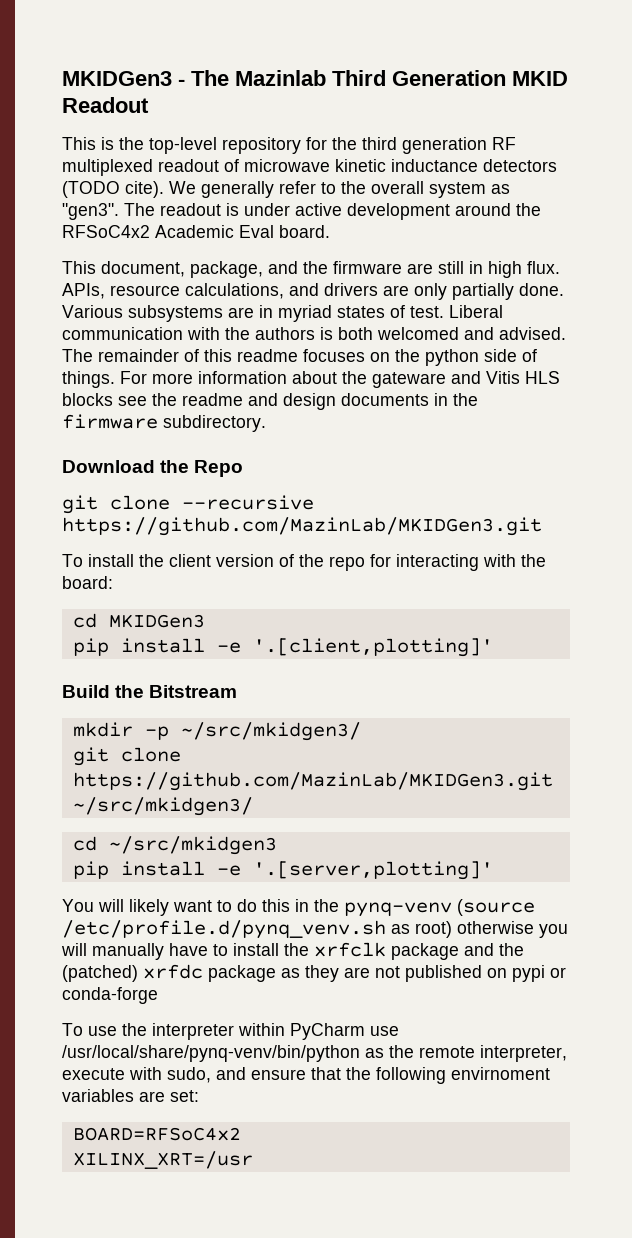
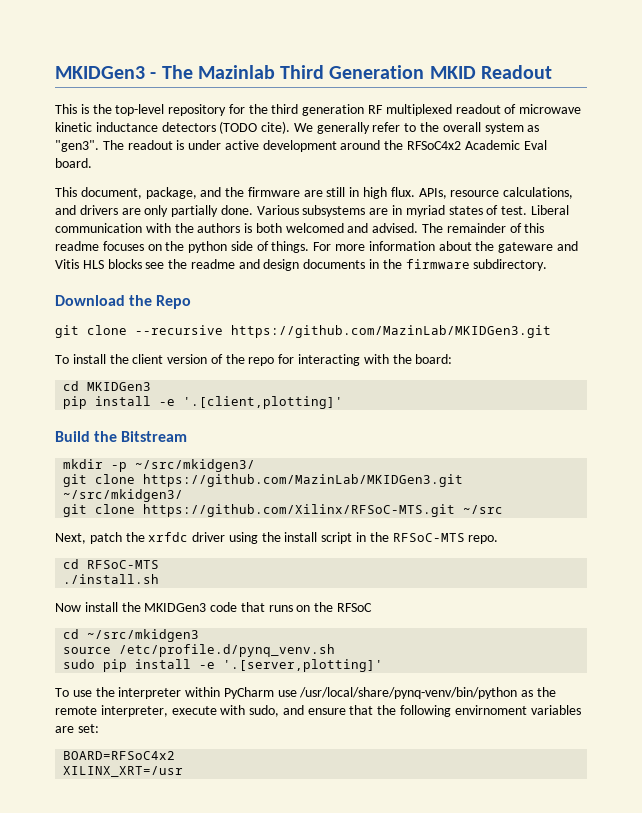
(253, 806) none -> [63,504,504,517] [55,532,499,544] [63,559,160,569] [63,574,160,584] [55,602,373,612] // git clone https://github.com/Xilinx/RFSoC-MTS.git ~/src // Next, patch the xrfdc driver using the install script in the RFSoC-MTS repo. // cd RFSoC-MTS // ./install.sh // Now install the MKIDGen3 code that runs on the RFSoC
(277, 845) none -> [63,644,336,657] [63,659,96,669] source /etc/profile.d/pynq_venv.sh // sudo
[62,899,535,917] [62,920,568,939] [61,942,524,960] [62,964,566,982] [62,987,158,1004] // You will likely want to do this in the pynq-venv (source /etc/profile.d/pynq_venv.sh as root) otherwise you will manually have to install the xrfclk package and the (patched) xrfdc package as they are not published on pypi or conda-forge -> (384, 665) none

